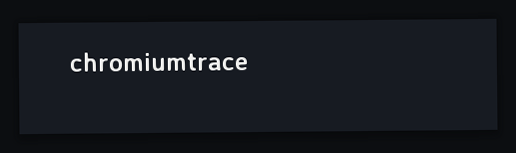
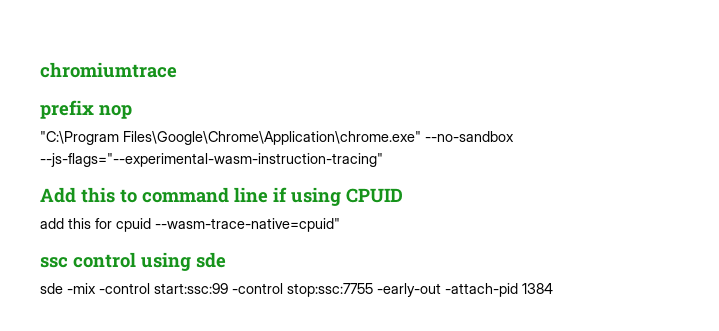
(248, 61) none -> [40,100,132,119] [40,131,514,145] [40,153,383,167] [40,187,403,206] [40,218,340,232] [40,252,226,271] [40,283,553,297] // prefix nop // "C:\Program Files\Google\Chrome\Application\chrome.exe" --no-sandbox --js-flags="--experimental-wasm-instruction-tracing" // Add this to command line if using CPUID // add this for cpuid --wasm-trace-native=cpuid" // ssc control using sde // sde -mix -control start:ssc:99 -control stop:ssc:7755 -early-out -attach-pid 1384

